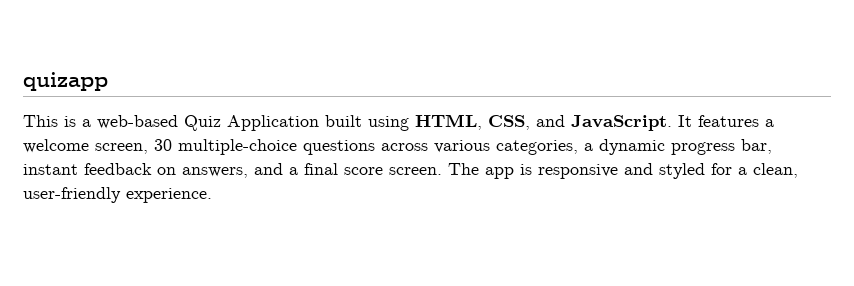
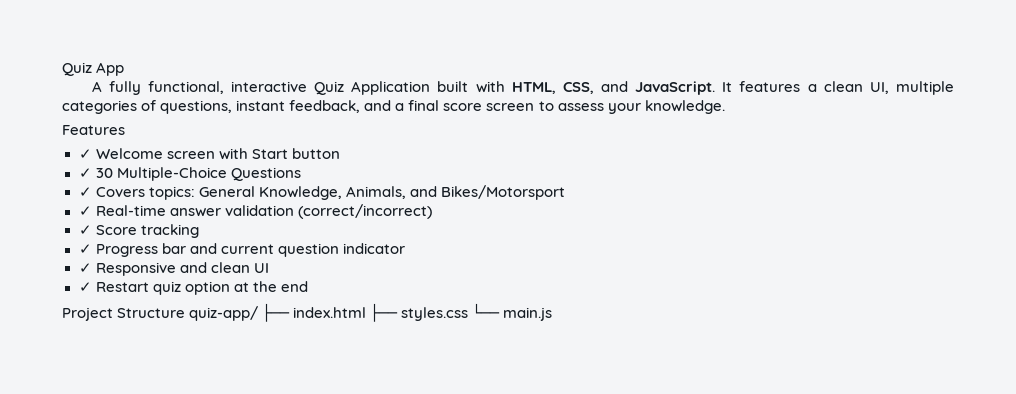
[23,72,108,91] [23,115,178,129] quizapp // This is a web-based -> [62,62,125,76] [91,81,308,95] Quiz App // A fully functional, interactive
[368,116,409,131] using -> [475,81,505,93] with
[23,139,772,155] [23,163,798,179] [23,187,212,203] welcome screen, 30 multiple-choice questions across various categories, a dynamic progress bar, instant feedback on answers, and a final score screen. The app is responsive and styled for a clean, user-friendly experience. -> [823,81,955,95] [62,100,725,114] [62,125,125,135] [78,148,340,160] [78,167,301,181] [78,185,565,200] [78,204,432,219] [78,224,199,238] [78,243,405,257] [78,262,269,276] [78,281,308,295] [62,303,553,322] clean UI, multiple categories of questions, instant feedback, and a final score screen to assess your knowledge. // Features // ✓ Welcome screen with Start button // ✓ 30 Multiple-Choice Questions // ✓ Covers topics: General Knowledge, Animals, and Bikes/Motorsport // ✓ Real-time answer validation (correct/incorrect) // ✓ Score tracking // ✓ Progress bar and current question indicator // ✓ Responsive and clean UI // ✓ Restart quiz option at the end // Project Structure quiz-app/ ├── index.html ├── styles.css └── main.js

